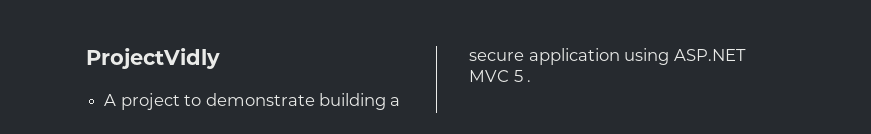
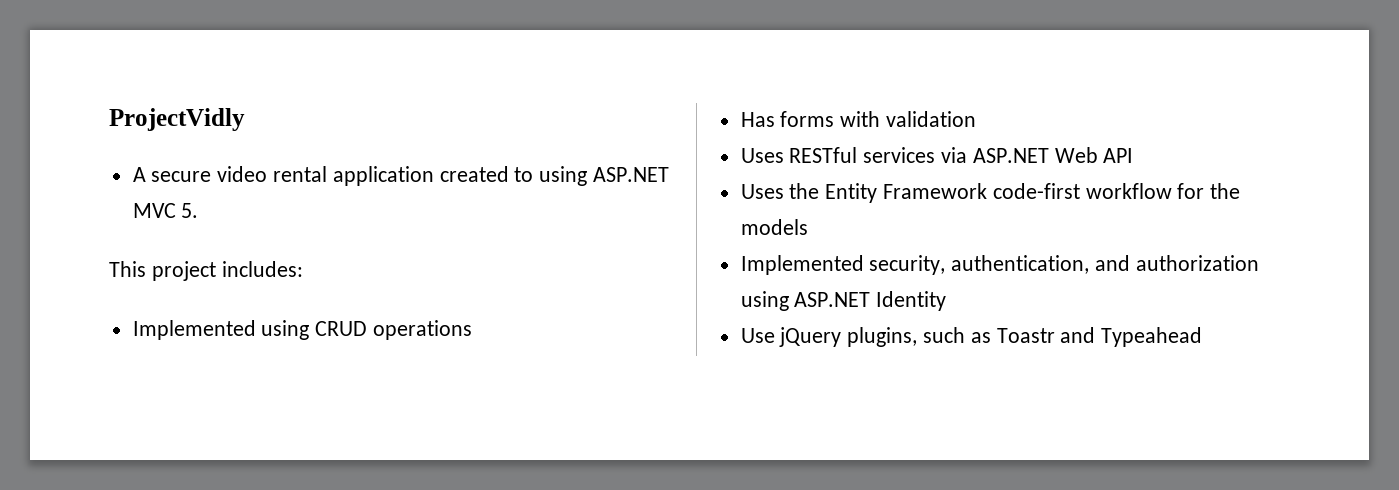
[120,93,401,110] [469,48,746,65] [469,70,532,82] project to demonstrate building a secure application using ASP.NET MVC 5 . -> [151,166,670,186] [132,203,199,218] [109,261,303,281] [132,320,473,340] [740,111,977,127] [740,147,1134,163] [740,183,1241,203] [740,219,808,235] [740,255,1259,275] [740,291,947,311] [740,327,1203,347] secure video rental application created to using ASP.NET MVC 5. // This project includes: // Implemented using CRUD operations // Has forms with validation // Uses RESTful services via ASP.NET Web API // Uses the Entity Framework code-first workflow for the models // Implemented security, authentication, and authorization using ASP.NET Identity // Use jQuery plugins, such as Toastr and Typeahead

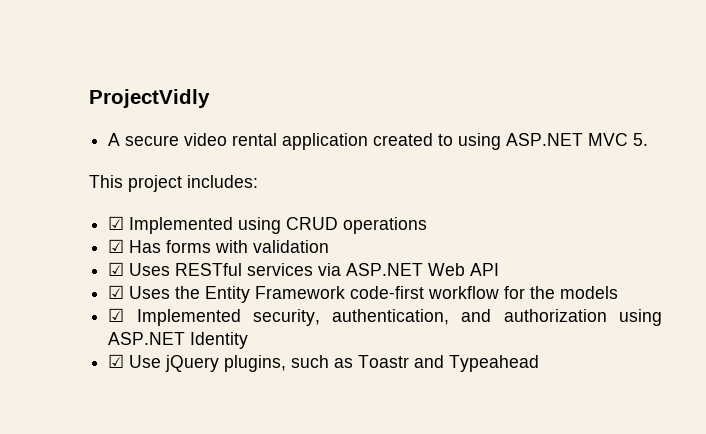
(303, 269) none -> [108,216,125,230] ☑
(473, 330) none -> [108,239,125,253] ☑
(977, 119) none -> [108,262,125,276] ☑
(1134, 155) none -> [108,285,125,299] ☑
(808, 227) none -> [108,308,125,322] ☑
(947, 301) none -> [108,354,125,368] ☑

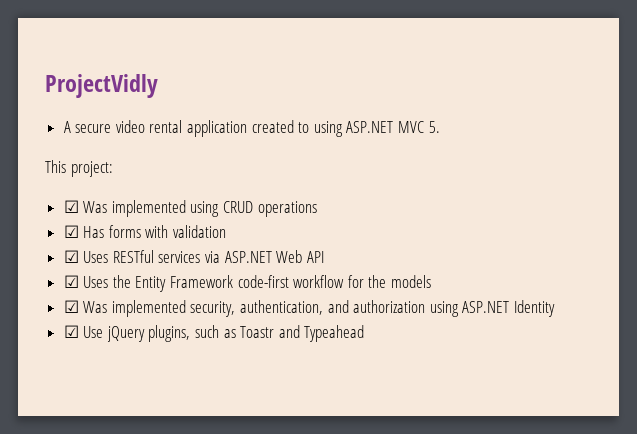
[128,175,258,192] [108,216,234,234] project includes: // ☑ Implemented -> [70,161,113,177] [63,200,186,217] project: // ☑ Was implemented
[136,309,241,326] Implemented -> [83,300,186,317] Was implemented

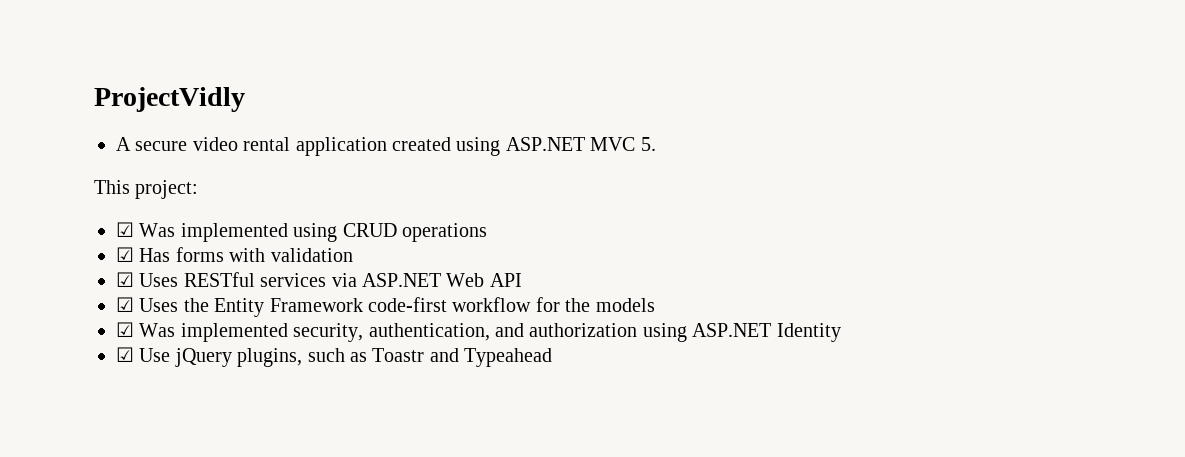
[298,122,310,133] to -> (451, 144) none

